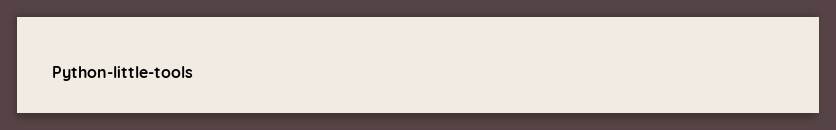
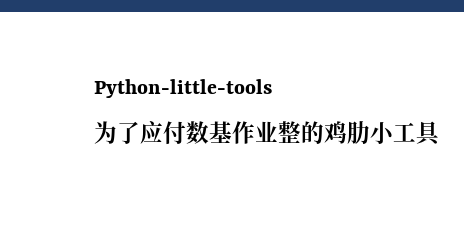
(193, 73) none -> [94,121,442,146] // 为了应付数基作业整的鸡肋小工具

